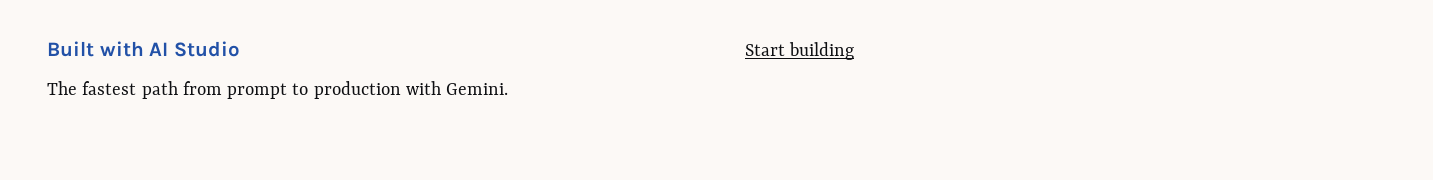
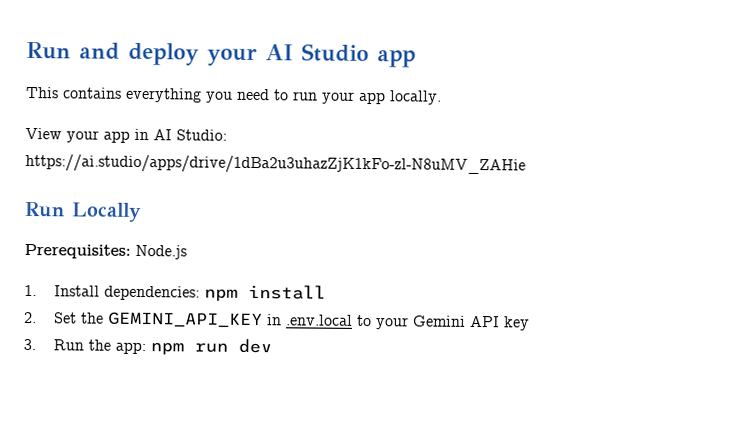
[47,41,240,57] [47,81,509,99] [745,42,855,60] Built with AI Studio // The fastest path from prompt to production with Gemini. // Start building -> [26,41,416,68] [26,86,442,105] [25,127,227,143] [25,153,526,176] [24,201,142,223] [24,243,187,260] [24,284,327,302] [24,311,531,331] [23,338,273,356] Run and deploy your AI Studio app // This contains everything you need to run your app locally. // View your app in AI Studio: https://ai.studio/apps/drive/1dBa2u3uhazZjK1kFo-zl-N8uMV_ZAHie // Run Locally // Prerequisites: Node.js // 1. Install dependencies: npm install // 2. Set the GEMINI_API_KEY in .env.local to your Gemini API key // 3. Run the app: npm run dev

